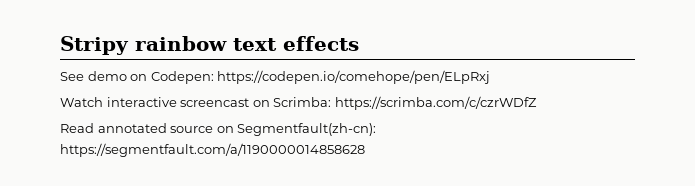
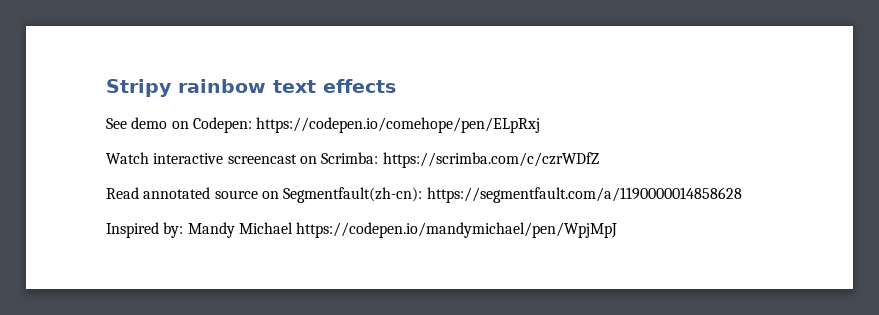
(365, 150) none -> [106,222,618,238] // Inspired by: Mandy Michael https://codepen.io/mandymichael/pen/WpjMpJ

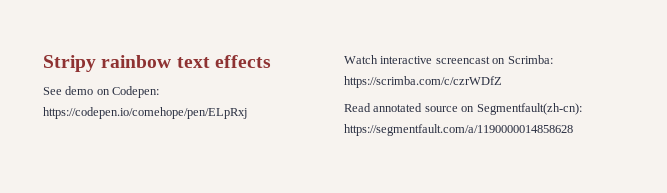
[106,222,618,238] // Inspired by: Mandy Michael https://codepen.io/mandymichael/pen/WpjMpJ -> (573, 130) none

